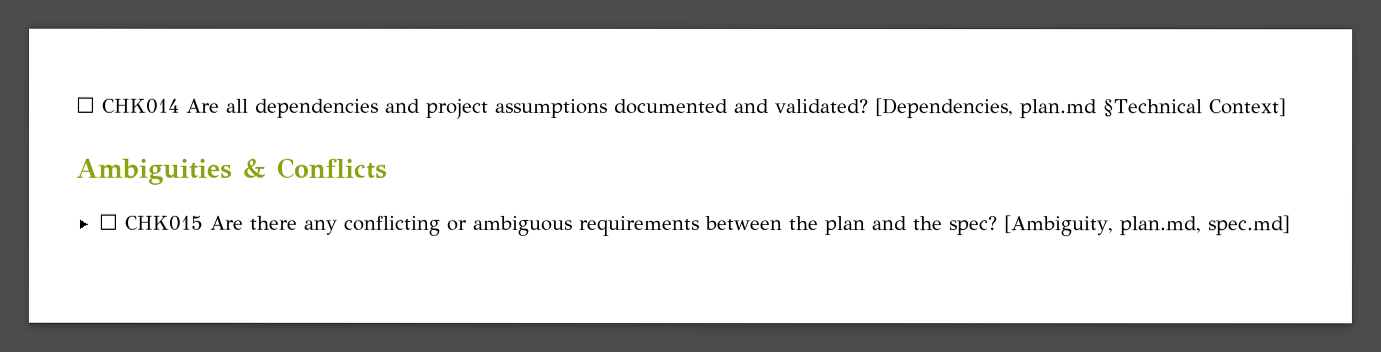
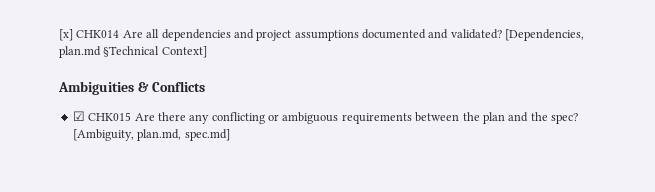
[76,96,96,113] ☐ -> [59,29,73,41] [x]
[97,213,118,230] ☐ -> [72,111,85,121] ☑

